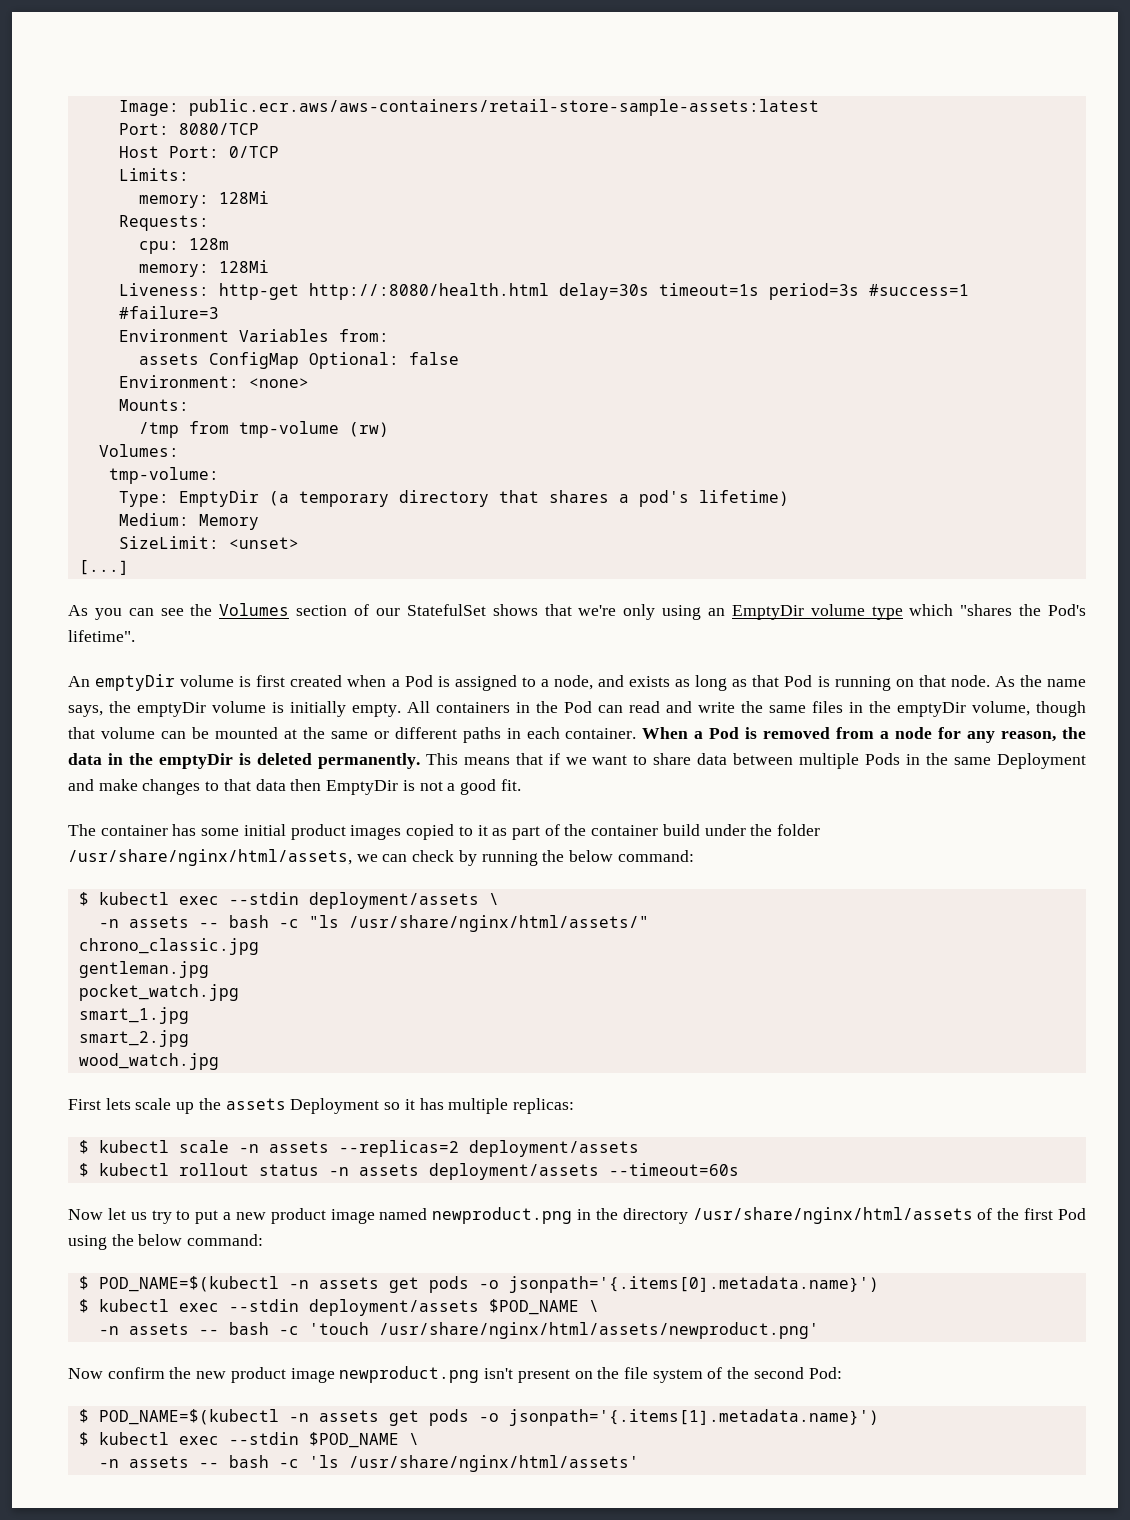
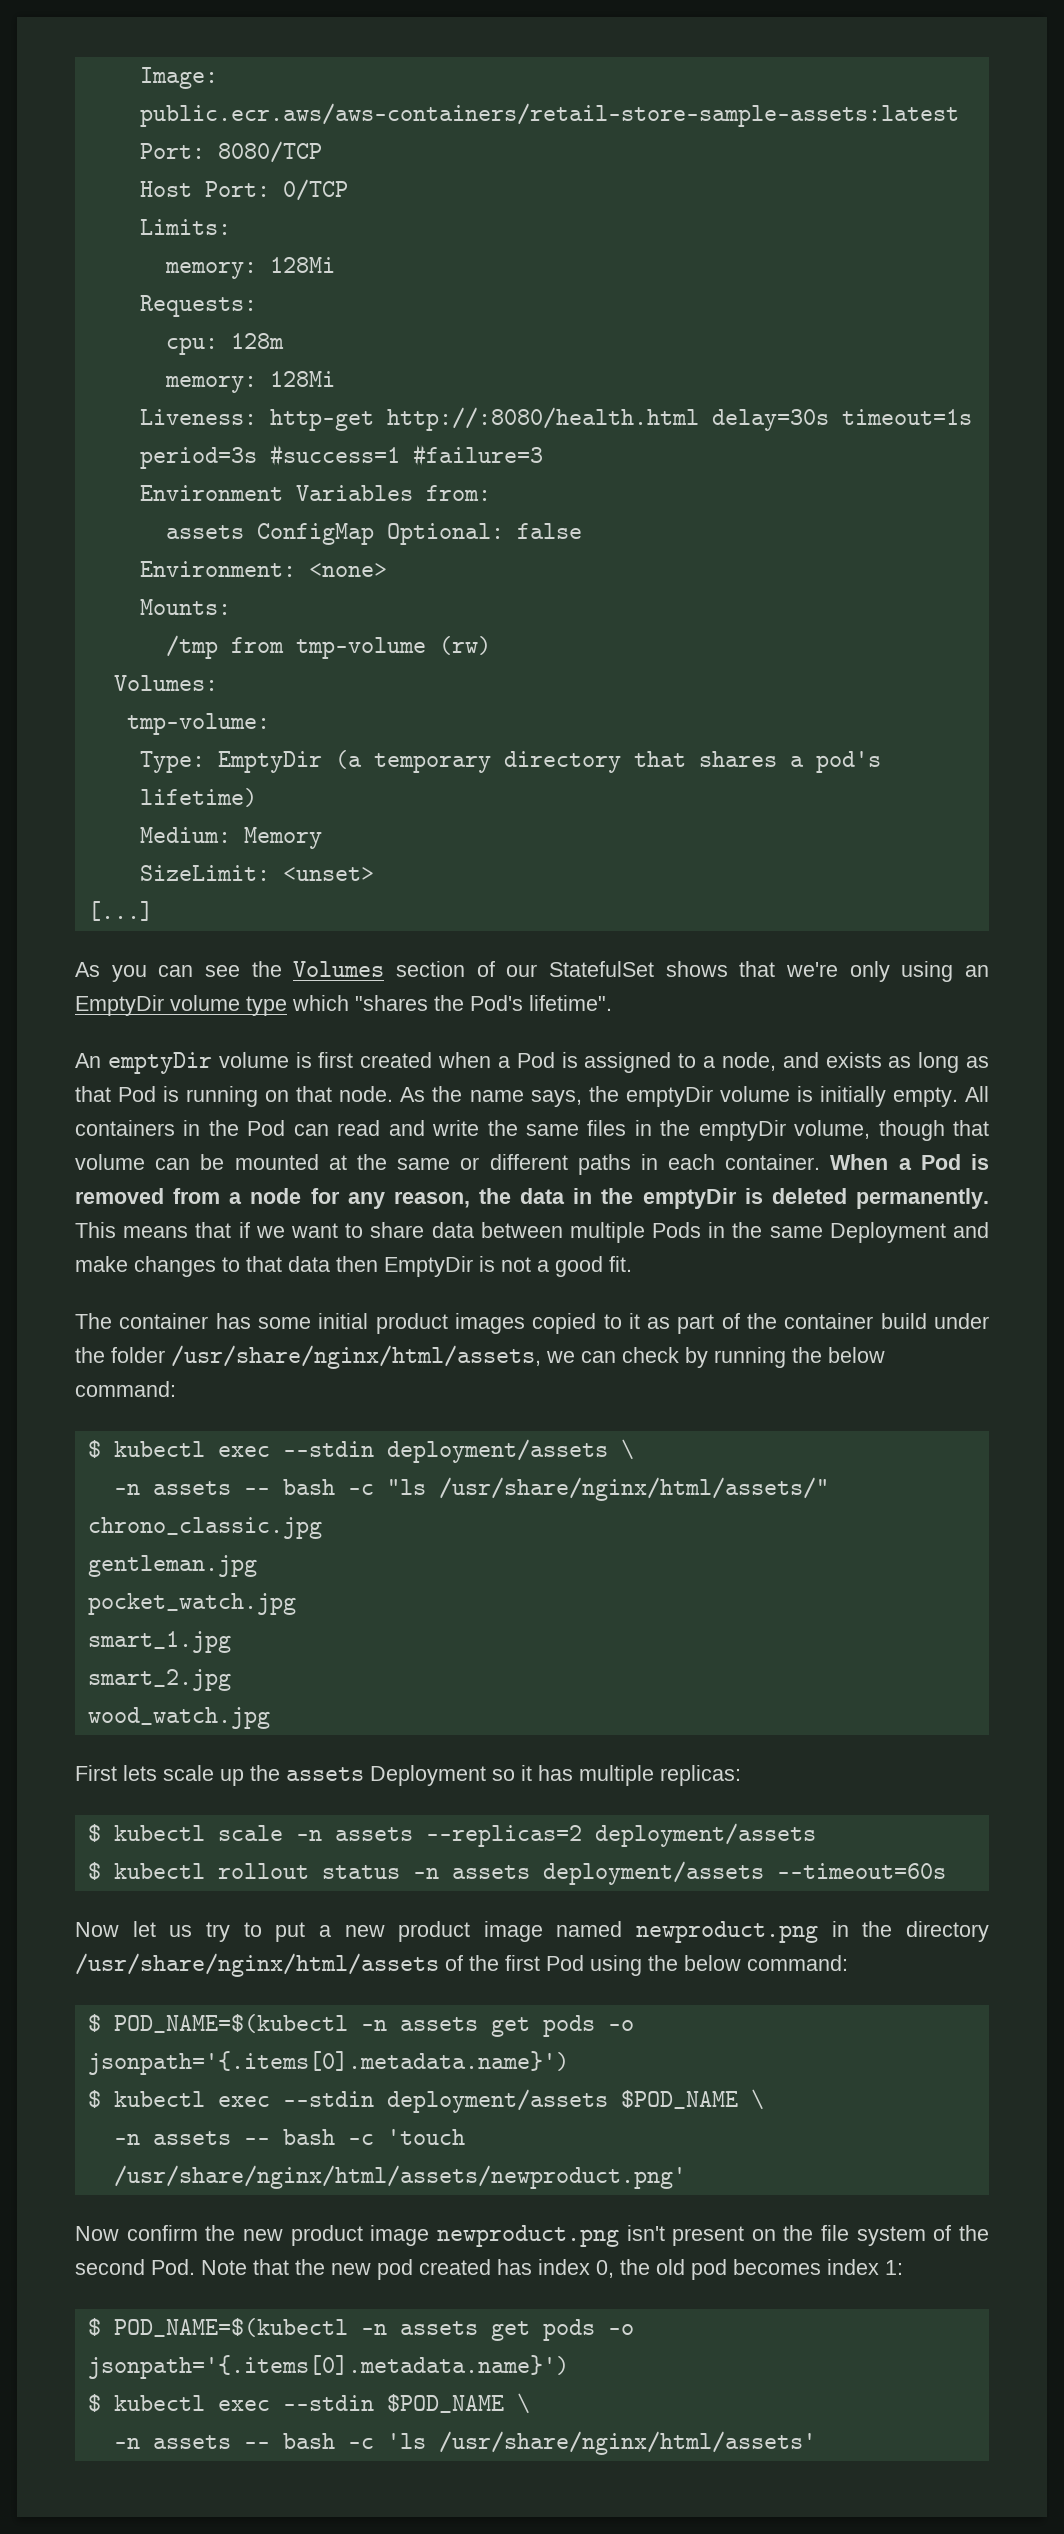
[808,1367,842,1379] [78,1409,879,1426] Pod: // $ POD_NAME=$(kubectl -n assets get pods -o jsonpath='{.items[1].metadata.name}') -> [151,2259,903,2280] [87,2318,634,2341] [87,2355,569,2379] Pod. Note that the new pod created has index 0, the old pod becomes index 1: // $ POD_NAME=$(kubectl -n assets get pods -o jsonpath='{.items[0].metadata.name}')

